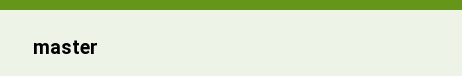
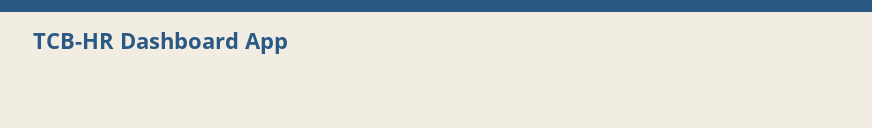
[33,40,98,54] master -> [33,32,288,54] TCB-HR Dashboard App

